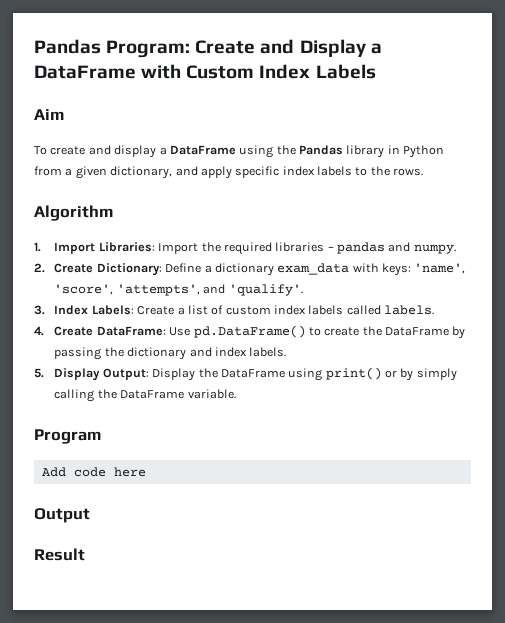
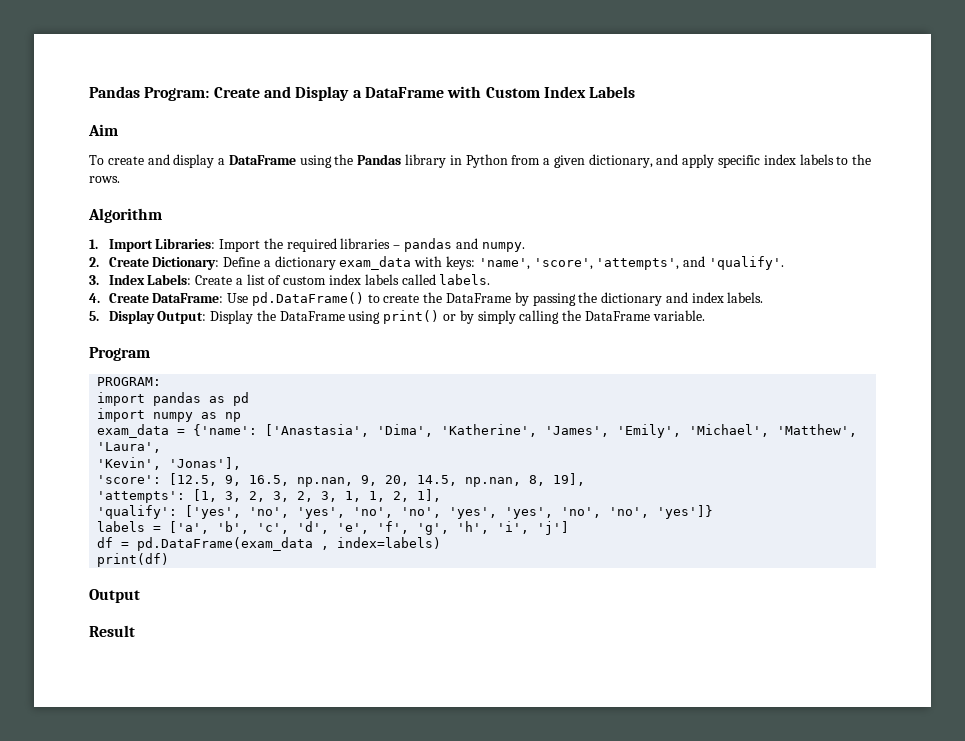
[41,467,146,477] Add code here -> [97,377,162,386] [97,392,250,406] [97,408,242,422] [97,424,858,438] [97,442,162,453] [97,457,242,470] [97,473,586,487] [97,489,442,503] [97,505,714,519] [97,521,570,535] [97,537,442,551] [97,553,170,567] PROGRAM: // import pandas as pd // import numpy as np // exam_data = {'name': ['Anastasia', 'Dima', 'Katherine', 'James', 'Emily', 'Michael', 'Matthew', 'Laura', // 'Kevin', 'Jonas'], // 'score': [12.5, 9, 16.5, np.nan, 9, 20, 14.5, np.nan, 8, 19], // 'attempts': [1, 3, 2, 3, 2, 3, 1, 1, 2, 1], // 'qualify': ['yes', 'no', 'yes', 'no', 'no', 'yes', 'yes', 'no', 'no', 'yes']} // labels = ['a', 'b', 'c', 'd', 'e', 'f', 'g', 'h', 'i', 'j'] // df = pd.DataFrame(exam_data , index=labels) // print(df)

